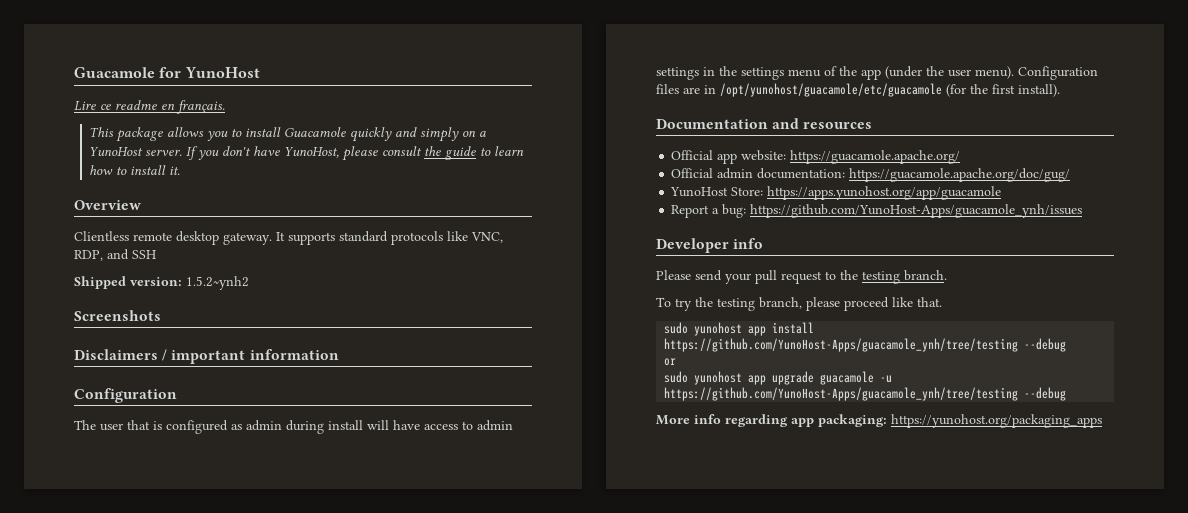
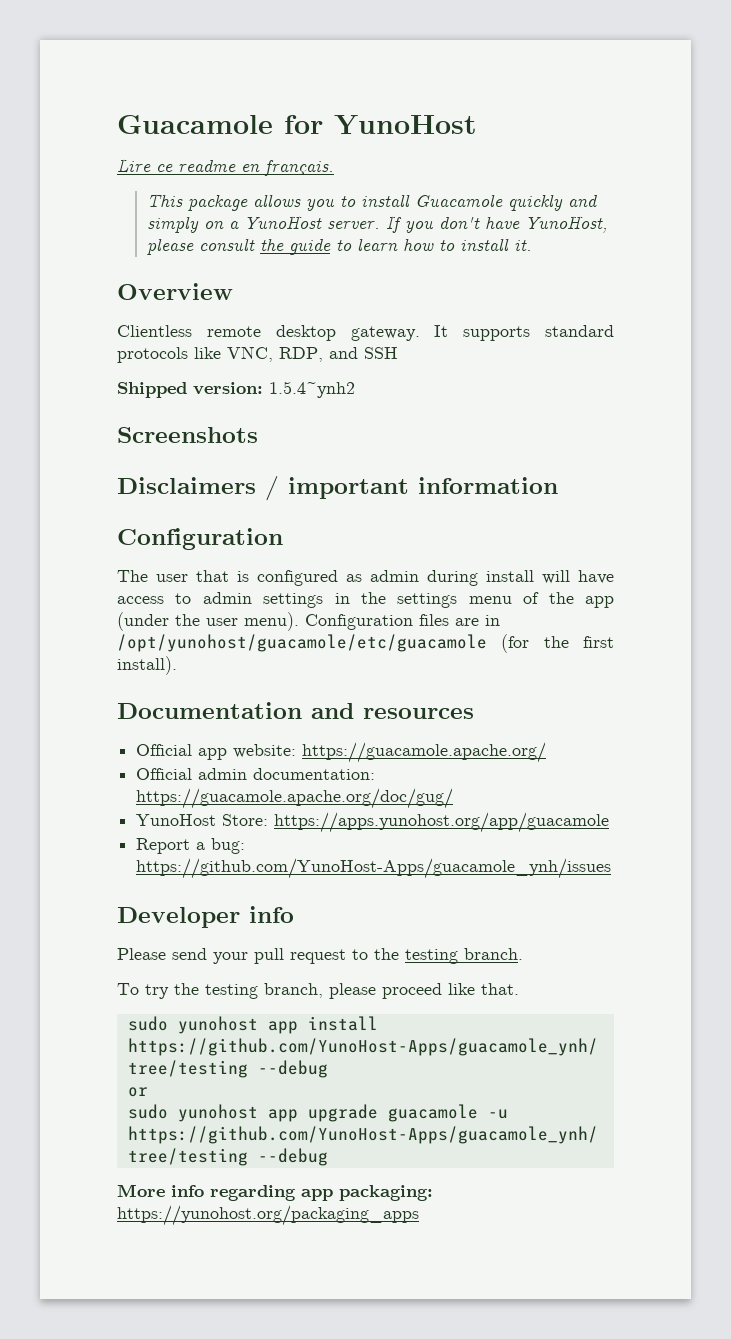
[186,276,249,290] 1.5.2~ynh2 -> [269,381,355,398] 1.5.4~ynh2

